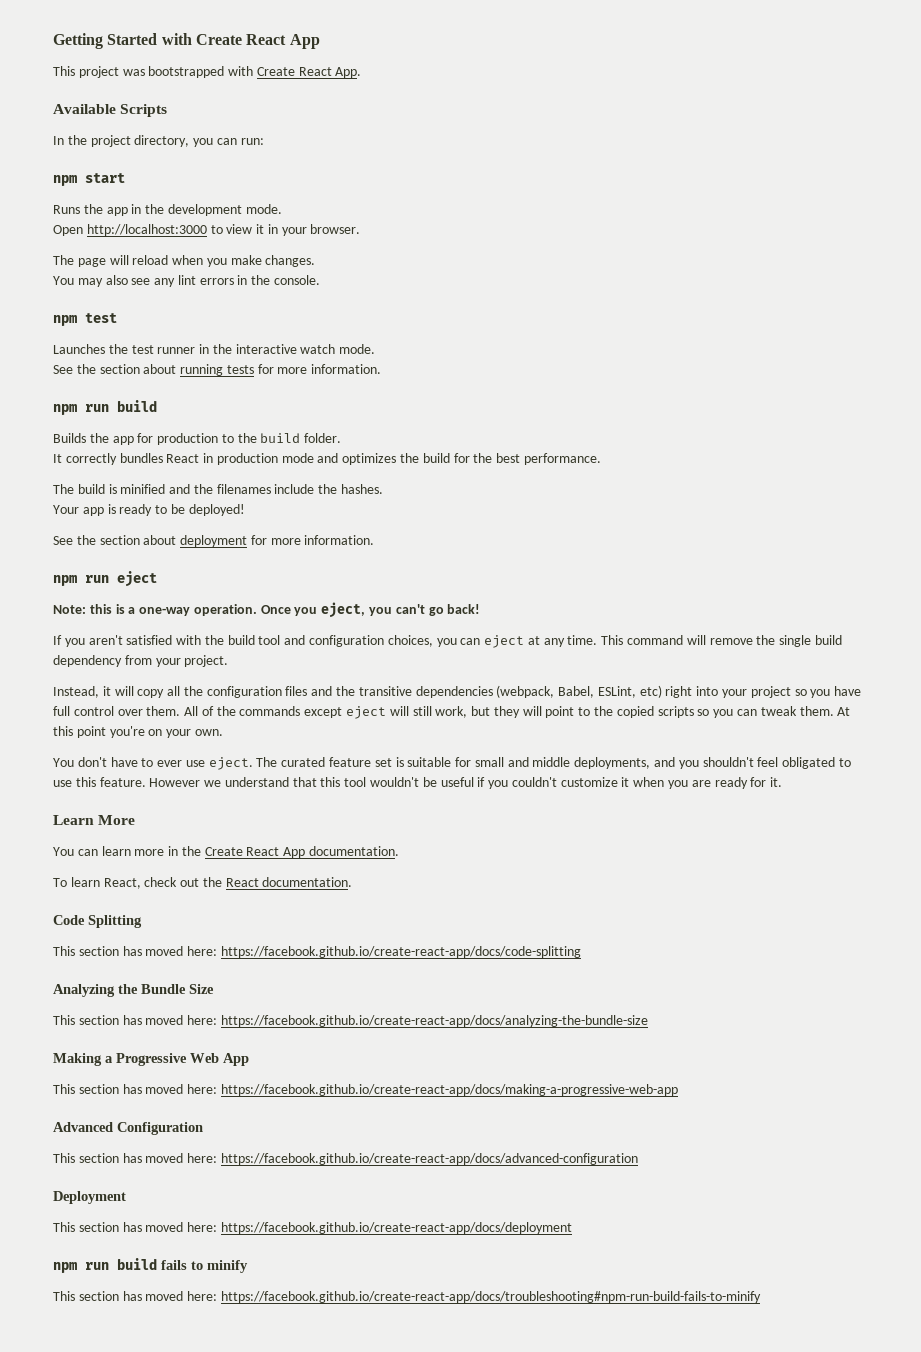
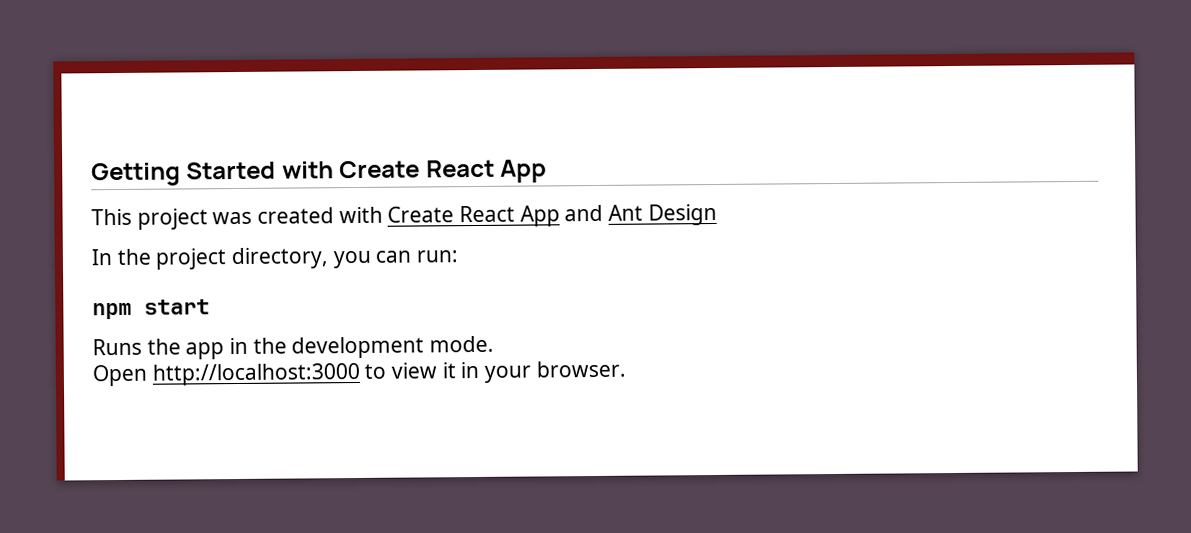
[148,66,362,78] [53,104,168,117] bootstrapped with Create React App. // Available Scripts -> [257,203,717,227] created with Create React App and Ant Design
[53,255,316,267] [53,275,321,287] [53,313,117,326] [53,344,376,354] [53,364,382,376] [53,400,157,415] [53,433,342,445] [53,453,601,465] [53,484,384,494] [53,504,245,516] [53,535,375,547] [53,571,157,587] [53,602,481,618] [53,635,842,648] [53,655,229,667] [53,685,862,698] [53,706,851,719] [53,726,223,738] [53,757,851,770] [53,777,783,789] [53,815,136,825] [53,846,400,858] [53,877,353,889] [53,915,142,928] [53,946,581,958] [53,984,214,997] [53,1015,648,1027] [53,1053,249,1066] [53,1084,678,1096] [53,1122,203,1135] [53,1153,638,1165] [53,1191,126,1204] [53,1222,572,1234] [53,1258,248,1273] [53,1291,761,1303] // The page will reload when you make changes. // You may also see any lint errors in the console. // npm test // Launches the test runner in the interactive watch mode. // See the section about running tests for more information. // npm run build // Builds the app for production to the build folder. // It correctly bundles React in production mode and optimizes the build for the best performance. // The build is minified and the filenames include the hashes. // Your app is ready to be deployed! // See the section about deployment for more information. // npm run eject // Note: this is a one-way operation. Once you eject, you can't go back! // If you aren't satisfied with the build tool and configuration choices, you can eject at any time. This command will remove the single build dependency from your project. // Instead, it will copy all the configuration files and the transitive dependencies (webpack, Babel, ESLint, etc) right into your project so you have full control over them. All of the commands except eject will still work, but they will point to the copied scripts so you can tweak them. At this point you're on your own. // You don't have to ever use eject. The curated feature set is suitable for small and middle deployments, and you shouldn't feel obligated to use this feature. However we understand that this tool wouldn't be useful if you couldn't customize it when you are ready for it. // Learn More // You can learn more in the Create React App documentation. // To learn React, check out the React documentation. // Code Splitting // This section has moved here: https://facebook.github.io/create-react-app/docs/code-splitting // Analyzing the Bundle Size // This section has moved here: https://facebook.github.io/create-react-app/docs/analyzing-the-bundle-size // Making a Progressive Web App // This section has moved here: https://facebook.github.io/create-react-app/docs/making-a-progressive-web-app // Advanced Configuration // This section has moved here: https://facebook.github.io/create-react-app/docs/advanced-configuration // Deployment // This section has moved here: https://facebook.github.io/create-react-app/docs/deployment // npm run build fails to minify // This section has moved here: https://facebook.github.io/create-react-app/docs/troubleshooting#npm-run-build-fails-to-minify -> (626, 369) none

